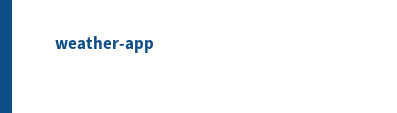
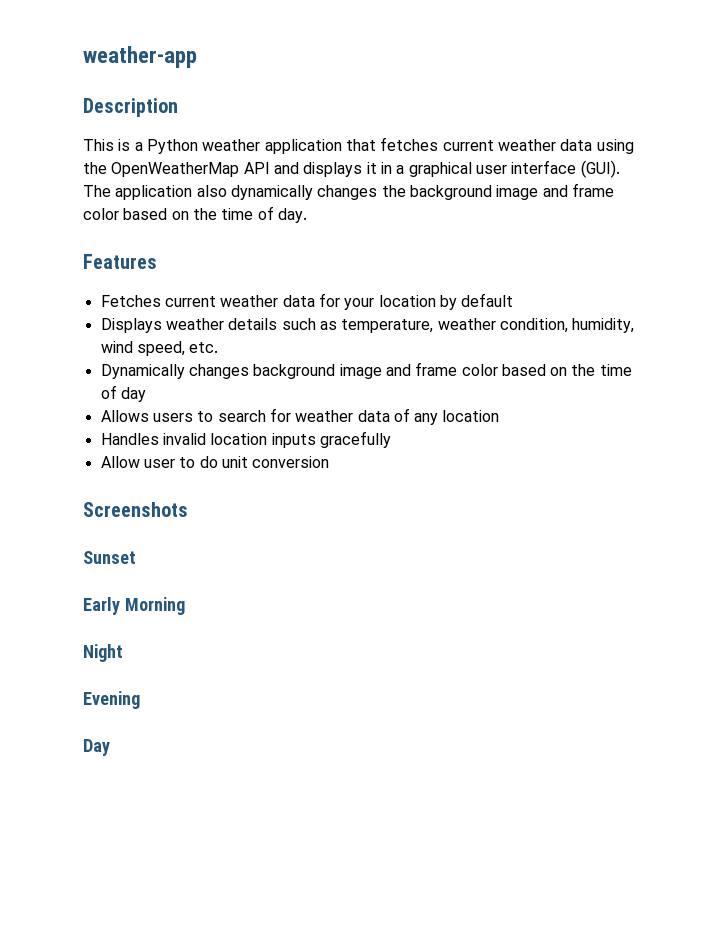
(154, 44) none -> [83,98,178,117] [83,137,634,154] [83,160,620,178] [83,183,614,200] [83,206,307,223] [83,254,157,269] [100,293,514,310] [100,318,635,333] [100,341,219,356] [100,362,632,379] [100,385,146,402] [100,408,500,425] [100,431,391,448] [100,456,330,468] [83,502,188,517] [83,551,136,564] [83,597,185,615] [83,644,123,662] [83,691,140,709] [83,739,110,756] // Description // This is a Python weather application that fetches current weather data using the OpenWeatherMap API and displays it in a graphical user interface (GUI). The application also dynamically changes the background image and frame color based on the time of day. // Features // Fetches current weather data for your location by default // Displays weather details such as temperature, weather condition, humidity, wind speed, etc. // Dynamically changes background image and frame color based on the time of day // Allows users to search for weather data of any location // Handles invalid location inputs gracefully // Allow user to do unit conversion // Screenshots // Sunset // Early Morning // Night // Evening // Day

